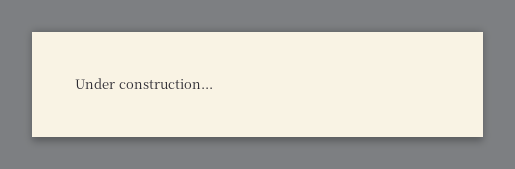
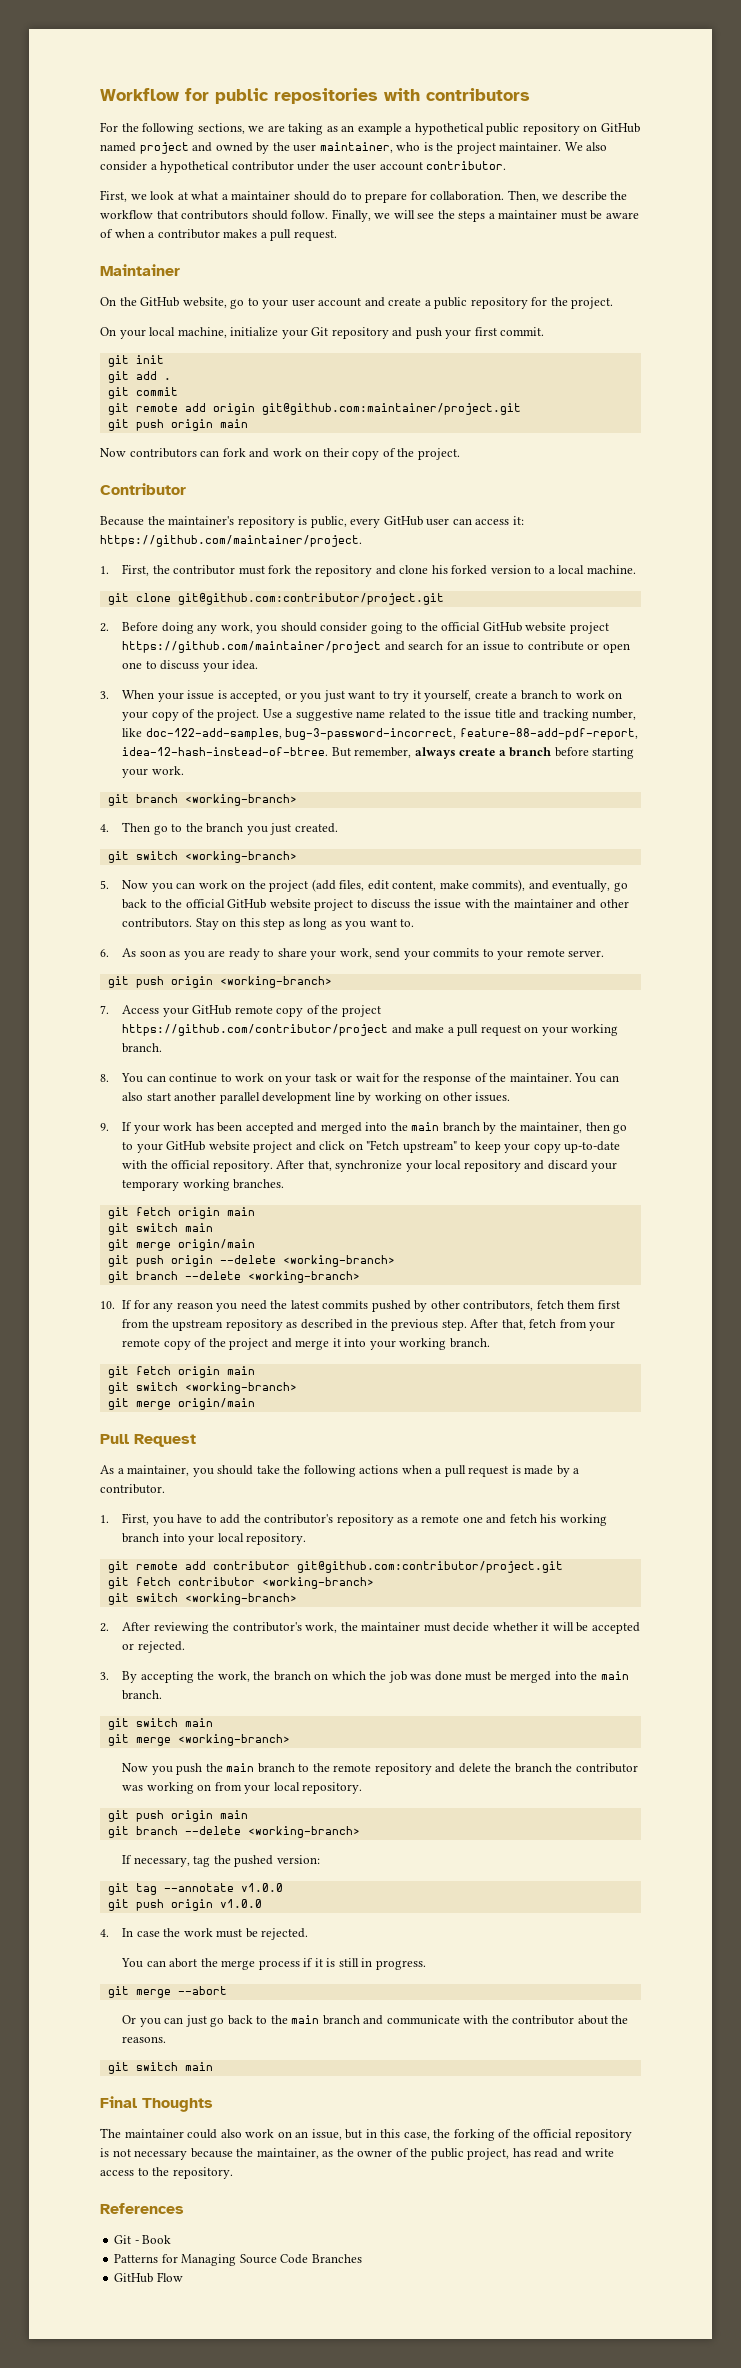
[75,78,213,89] Under construction... -> [100,88,530,104] [100,122,640,135] [100,142,608,154] [100,161,507,173] [100,190,628,203] [100,209,639,222] [100,229,337,241] [100,264,180,276] [100,297,614,309] [100,327,545,339] [107,355,164,367] [107,371,171,383] [107,387,178,399] [107,403,521,415] [107,419,248,431] [100,448,460,460] [100,483,186,495] [100,516,524,528] [100,535,362,547] [100,564,636,577] [107,593,444,605] [100,622,609,634] [122,641,630,653] [122,660,259,672] [100,690,623,702] [122,709,637,721] [122,728,638,740] [122,747,635,759] [122,766,184,778] [107,794,297,806] [100,822,338,835] [107,851,297,863] [100,879,628,892] [122,899,629,911] [122,918,415,930] [100,948,605,960] [107,976,332,988] [100,1005,381,1017] [122,1024,619,1036] [122,1043,163,1053] [100,1073,619,1085] [122,1092,511,1104] [100,1122,628,1134] [122,1140,621,1153] [122,1160,618,1172] [122,1179,285,1191] [107,1207,255,1219] [107,1223,213,1235] [107,1239,255,1251] [107,1255,395,1267] [107,1271,360,1283] [100,1300,620,1312] [122,1319,616,1331] [122,1338,490,1350] [107,1366,255,1378] [107,1382,297,1394] [107,1398,255,1410] [100,1434,196,1447] [100,1465,580,1477] [100,1484,165,1494] [100,1513,607,1526] [122,1533,307,1545] [107,1561,563,1573] [107,1577,374,1589] [107,1593,297,1605] [100,1622,640,1634] [122,1641,185,1653] [100,1671,629,1683] [122,1690,163,1700] [107,1718,213,1730] [107,1734,290,1746] [122,1763,638,1775] [122,1782,363,1794] [107,1810,248,1822] [107,1826,360,1838] [122,1855,320,1867] [107,1883,283,1895] [107,1899,262,1911] [100,1928,309,1940] [121,1958,426,1970] [107,1986,227,1998] [122,2015,629,2027] [122,2036,167,2043] [107,2062,213,2074] [100,2096,213,2112] [100,2128,632,2141] [100,2148,615,2160] [100,2167,233,2179] [100,2203,184,2214] [114,2235,172,2244] [114,2254,362,2266] [114,2272,183,2283] Workflow for public repositories with contributors // For the following sections, we are taking as an example a hypothetical public repository on GitHub named project and owned by the user maintainer, who is the project maintainer. We also consider a hypothetical contributor under the user account contributor. // First, we look at what a maintainer should do to prepare for collaboration. Then, we describe the workflow that contributors should follow. Finally, we will see the steps a maintainer must be aware of when a contributor makes a pull request. // Maintainer // On the GitHub website, go to your user account and create a public repository for the project. // On your local machine, initialize your Git repository and push your first commit. // git init // git add . // git commit // git remote add origin git@github.com:maintainer/project.git // git push origin main // Now contributors can fork and work on their copy of the project. // Contributor // Because the maintainer's repository is public, every GitHub user can access it: https://github.com/maintainer/project. // 1. First, the contributor must fork the repository and clone his forked version to a local machine. // git clone git@github.com:contributor/project.git // 2. Before doing any work, you should consider going to the official GitHub website project https://github.com/maintainer/project and search for an issue to contribute or open one to discuss your idea. // 3. When your issue is accepted, or you just want to try it yourself, create a branch to work on your copy of the project. Use a suggestive name related to the issue title and tracking number, like doc-122-add-samples, bug-3-password-incorrect, feature-88-add-pdf-report, idea-12-hash-instead-of-btree. But remember, always create a branch before starting your work. // git branch <working-branch> // 4. Then go to the branch you just created. // git switch <working-branch> // 5. Now you can work on the project (add files, edit content, make commits), and eventually, go back to the official GitHub website project to discuss the issue with the maintainer and other contributors. Stay on this step as long as you want to. // 6. As soon as you are ready to share your work, send your commits to your remote server. // git push origin <working-branch> // 7. Access your GitHub remote copy of the project https://github.com/contributor/project and make a pull request on your working branch. // 8. You can continue to work on your task or wait for the response of the maintainer. You can also start another parallel development line by working on other issues. // 9. If your work has been accepted and merged into the main branch by the maintainer, then go to your GitHub website project and click on "Fetch upstream" to keep your copy up-to-date with the official repository. After that, synchronize your local repository and discard your temporary working branches. // git fetch origin main // git switch main // git merge origin/main // git push origin --delete <working-branch> // git branch --delete <working-branch> // 10. If for any reason you need the latest commits pushed by other contributors, fetch them first from the upstream repository as described in the previous step. After that, fetch from your remote copy of the project and merge it into your working branch. // git fetch origin main // git switch <working-branch> // git merge origin/main // Pull Request // As a maintainer, you should take the following actions when a pull request is made by a contributor. // 1. First, you have to add the contributor's repository as a remote one and fetch his working branch into your local repository. // git remote add contributor git@github.com:contributor/project.git // git fetch contributor <working-branch> // git switch <working-branch> // 2. After reviewing the contributor's work, the maintainer must decide whether it will be accepted or rejected. // 3. By accepting the work, the branch on which the job was done must be merged into the main branch. // git switch main // git merge <working-branch> // Now you push the main branch to the remote repository and delete the branch the contributor was working on from your local repository. // git push origin main // git branch --delete <working-branch> // If necessary, tag the pushed version: // git tag --annotate v1.0.0 // git push origin v1.0.0 // 4. In case the work must be rejected. // You can abort the merge process if it is still in progress. // git merge --abort // Or you can just go back to the main branch and communicate with the contributor about the reasons. // git switch main // Final Thoughts // The maintainer could also work on an issue, but in this case, the forking of the official repository is not necessary because the maintainer, as the owner of the public project, has read and write access to the repository. // References // Git - Book // Patterns for Managing Source Code Branches // GitHub Flow

